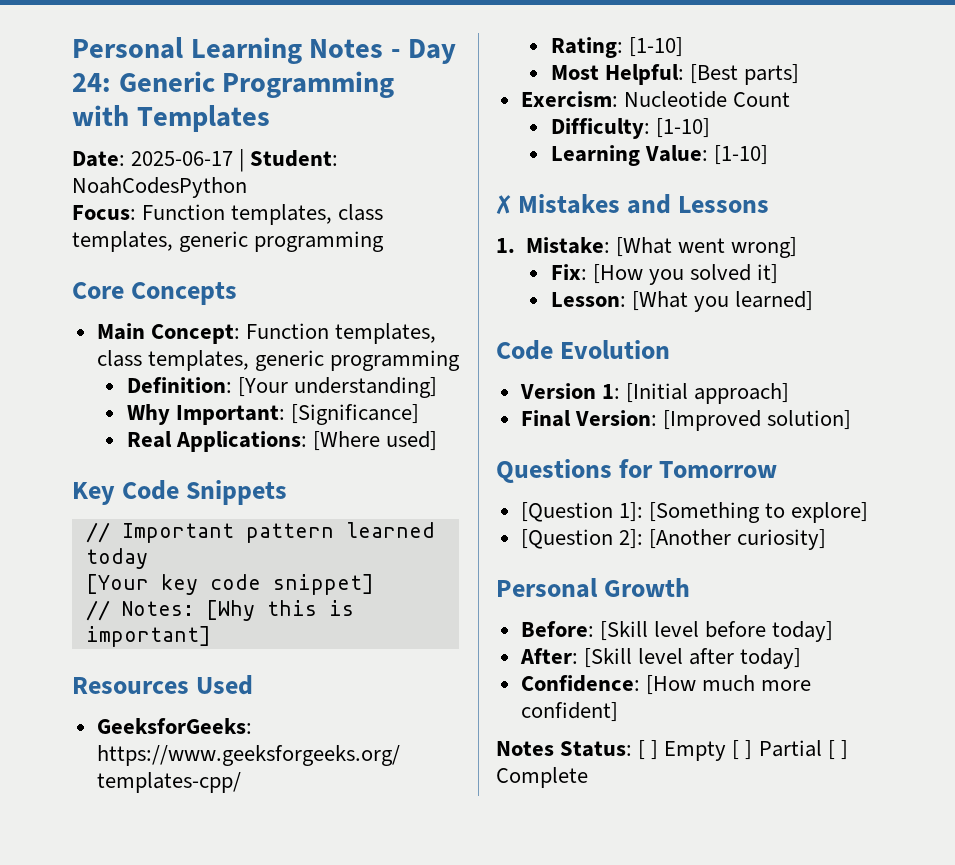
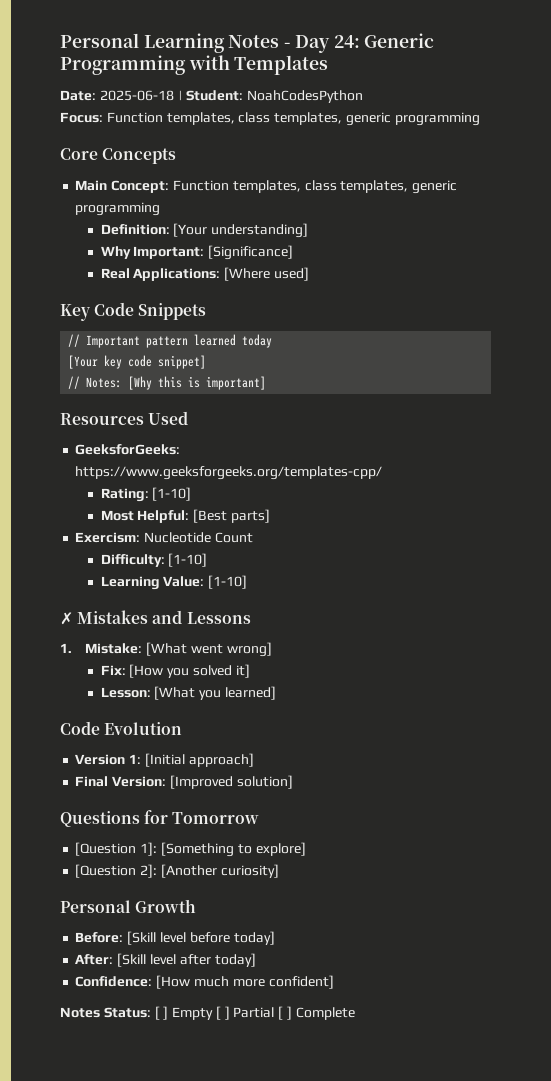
[131,151,234,166] 2025-06-17 -> [99,90,174,101] 2025-06-18

